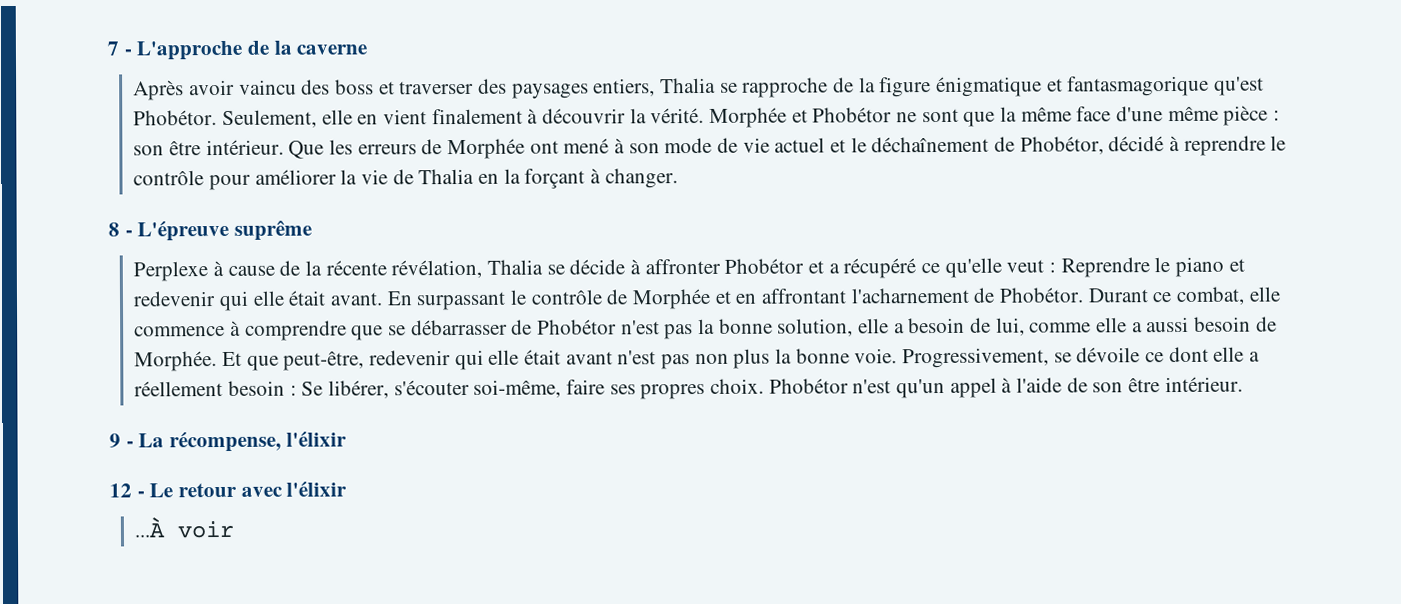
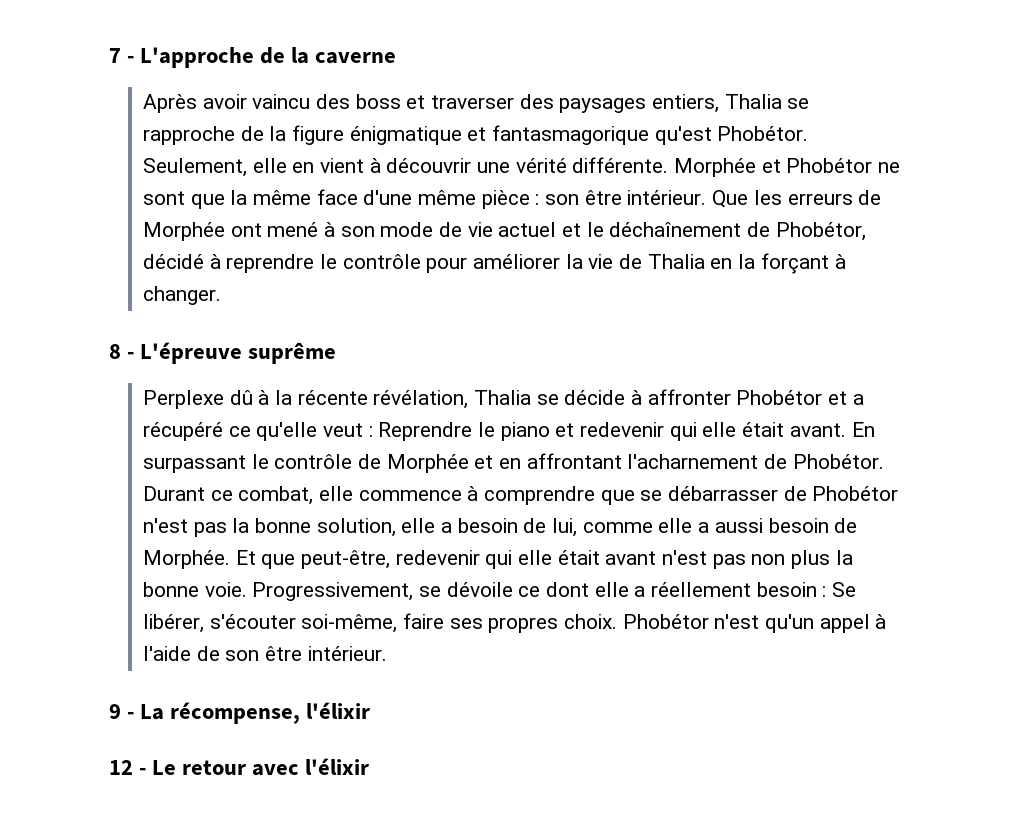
[431,108,523,125] finalement -> (365, 165) none
[629,107,705,124] la vérité. -> [477,157,669,173] une vérité différente.
[213,260,301,277] à cause de -> [229,390,270,405] dû à
[134,517,235,539] // ...À voir -> (370, 766) none

